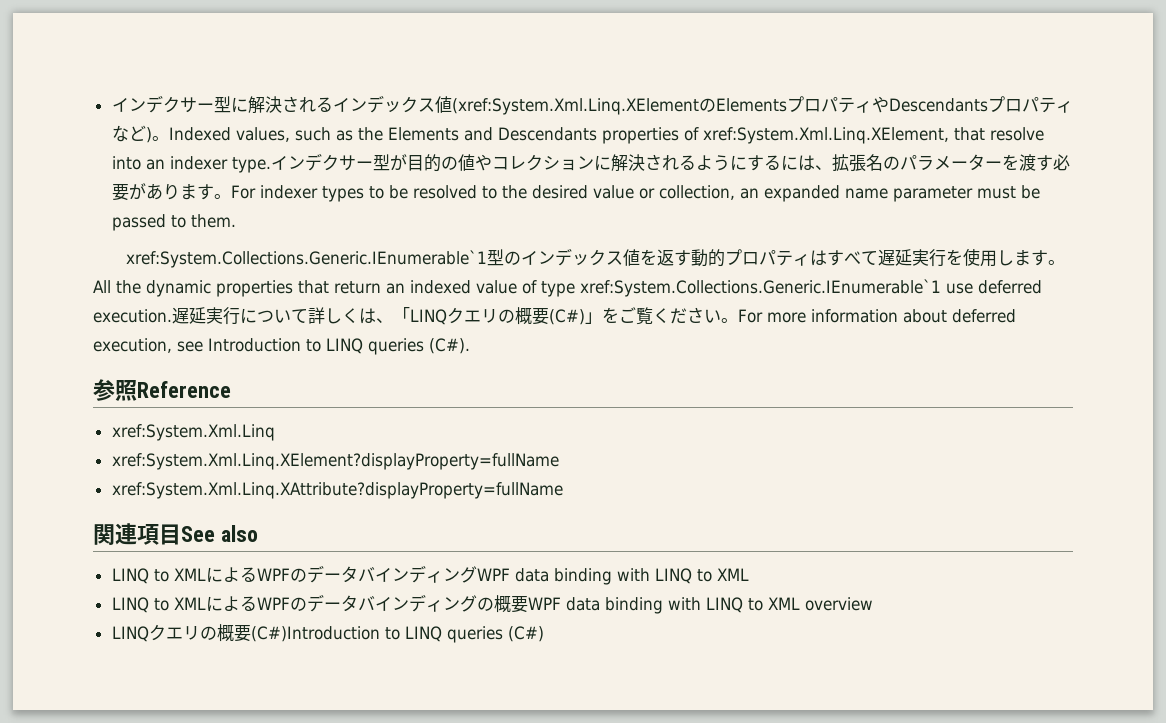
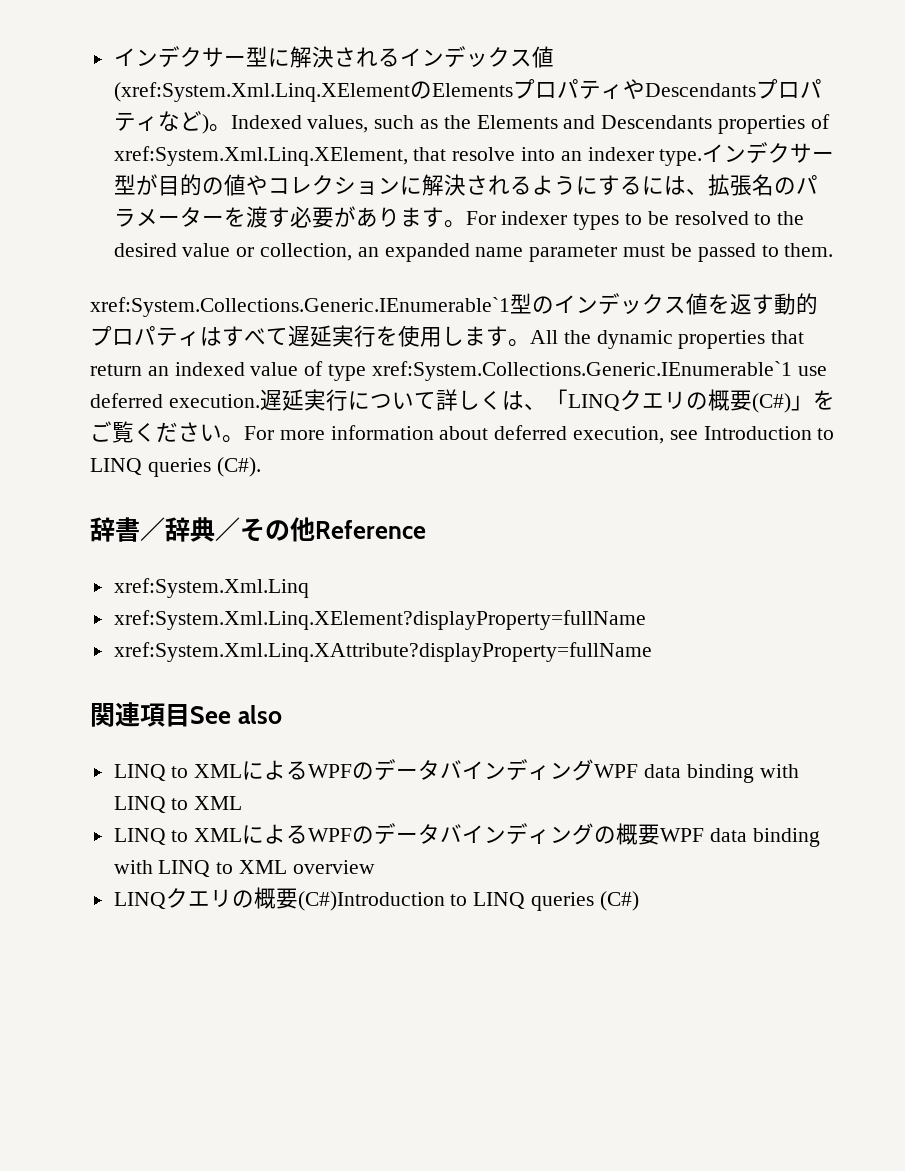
[93,379,137,401] 参照 -> [90,517,315,542] 辞書／辞典／その他

